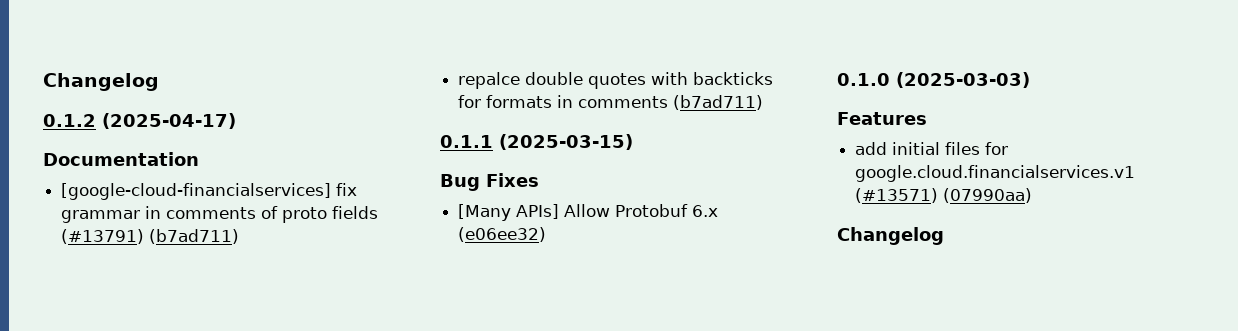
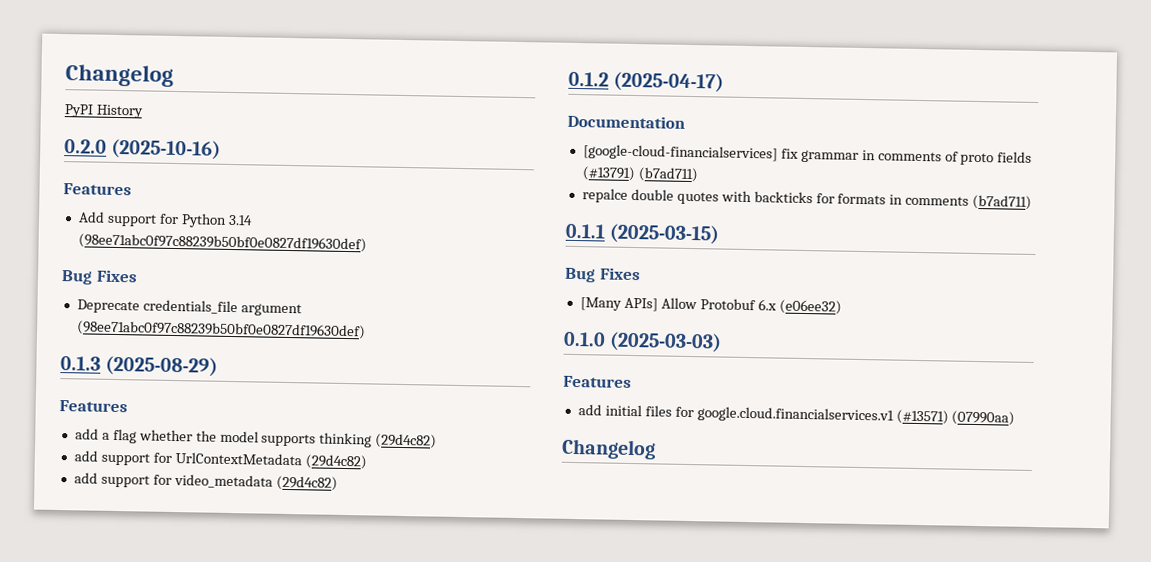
[43,73,159,91] Changelog -> [65,64,174,87] [64,104,143,119] [64,138,222,160] [63,183,132,196] [77,211,253,228] [77,233,367,253] [61,269,138,285] [76,299,302,317] [75,320,366,340] [60,355,219,377] [59,400,128,413] [74,428,438,449] [73,450,367,470] [73,472,338,491] Changelog // PyPI History // 0.2.0 (2025-10-16) // Features // Add support for Python 3.14 (98ee71abc0f97c88239b50bf0e0827df19630def) // Bug Fixes // Deprecate credentials_file argument (98ee71abc0f97c88239b50bf0e0827df19630def) // 0.1.3 (2025-08-29) // Features // add a flag whether the model supports thinking (29d4c82) // add support for UrlContextMetadata (29d4c82) // add support for video_metadata (29d4c82)

